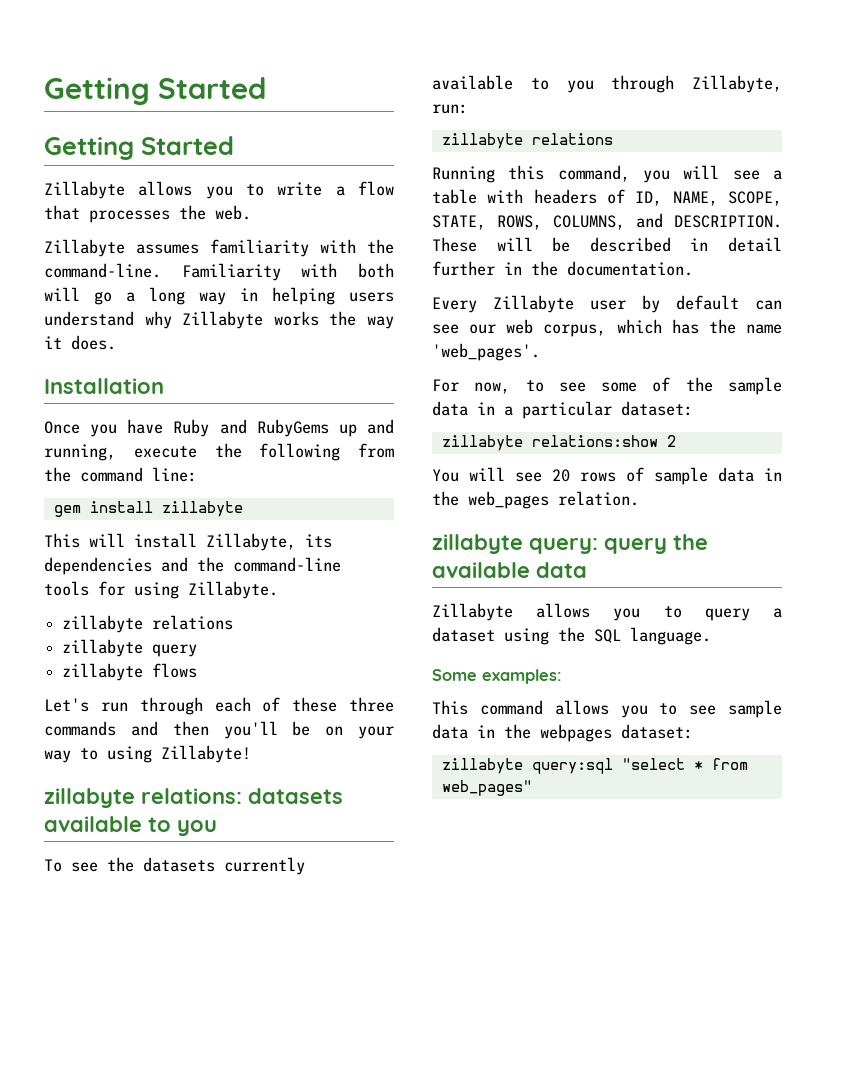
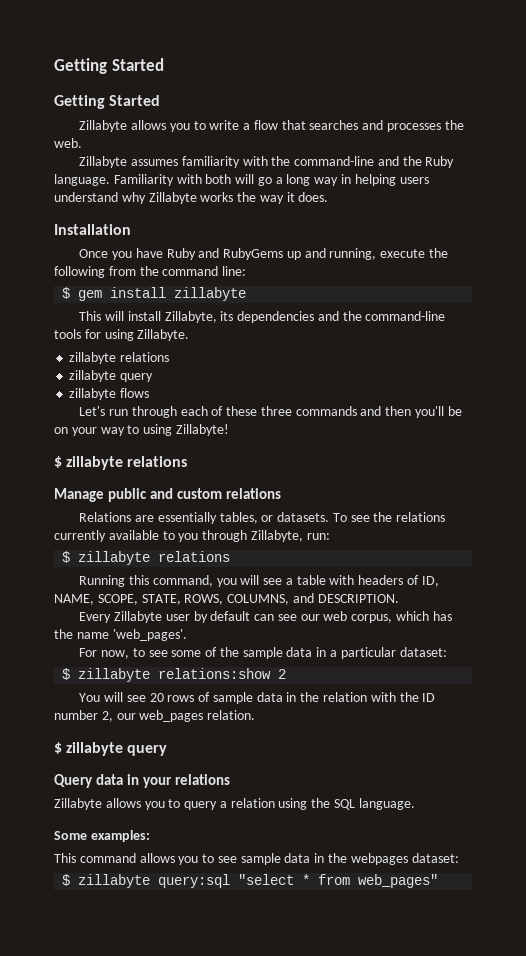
(80, 212) none -> [309,120,384,130] searches and
[44,263,161,278] command-line. -> [294,156,455,168] [54,174,110,186] command-line and the Ruby language.
(197, 474) none -> [62,287,71,299] $
[44,788,343,808] [44,816,217,836] zillabyte relations: datasets available to you // -> [54,456,188,470] [54,488,281,502] [79,512,330,524] $ zillabyte relations // Manage public and custom relations // Relations are essentially tables, or datasets.
[143,857,215,872] datasets -> [396,512,446,522] relations
(468, 109) none -> [62,551,71,563] $
[432,237,782,252] [432,261,693,276] These will be described in detail further in the documentation. -> (399, 598) none
(693, 408) none -> [62,668,71,680] $
(459, 498) none -> [322,692,436,702] [54,710,136,722] relation with the ID number 2, our
[432,534,708,554] [432,562,587,578] zillabyte query: query the available data -> [54,742,168,756] [54,774,230,788] $ zillabyte query // Query data in your relations
[432,627,495,642] dataset -> [230,798,275,808] relation
(693, 731) none -> [62,874,71,886] $

